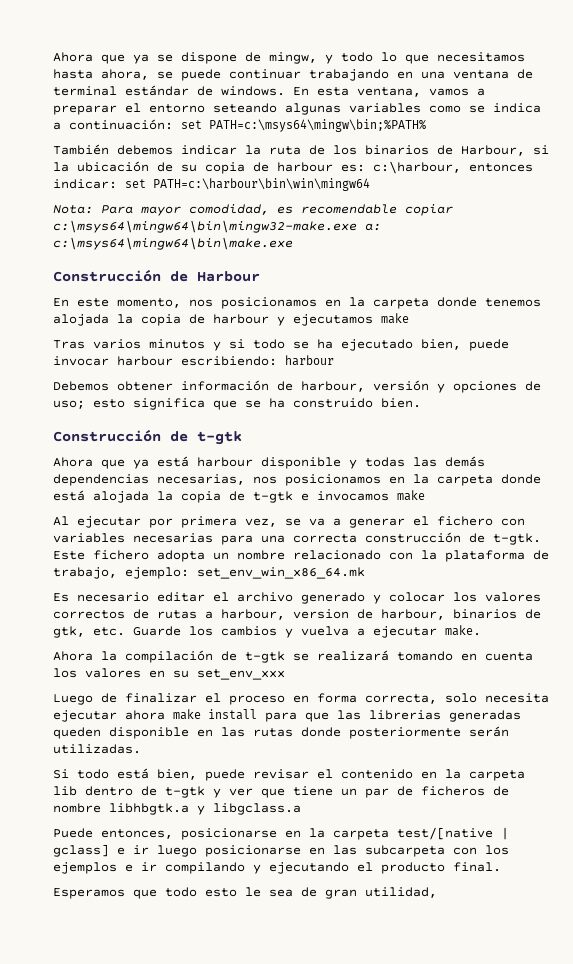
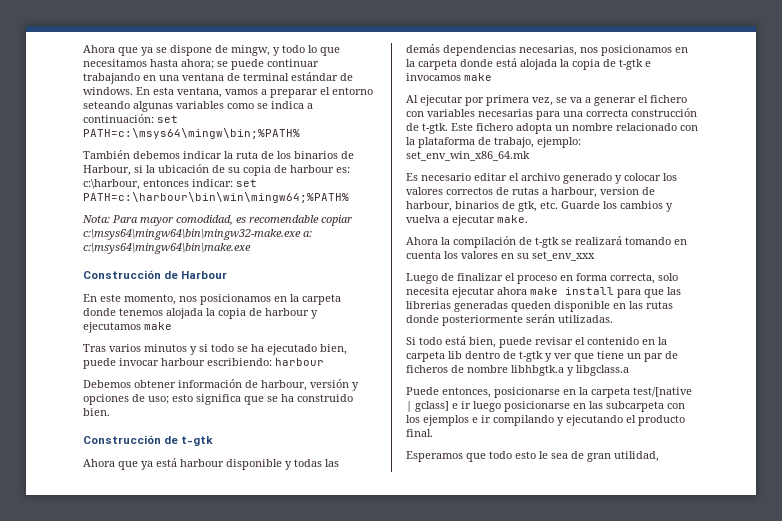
[101,69,149,80] ahora, -> [181,59,214,69] ahora;
[153,178,370,191] PATH=c:\harbour\bin\win\mingw64 -> [83,192,349,203] PATH=c:\harbour\bin\win\mingw64;%PATH%

